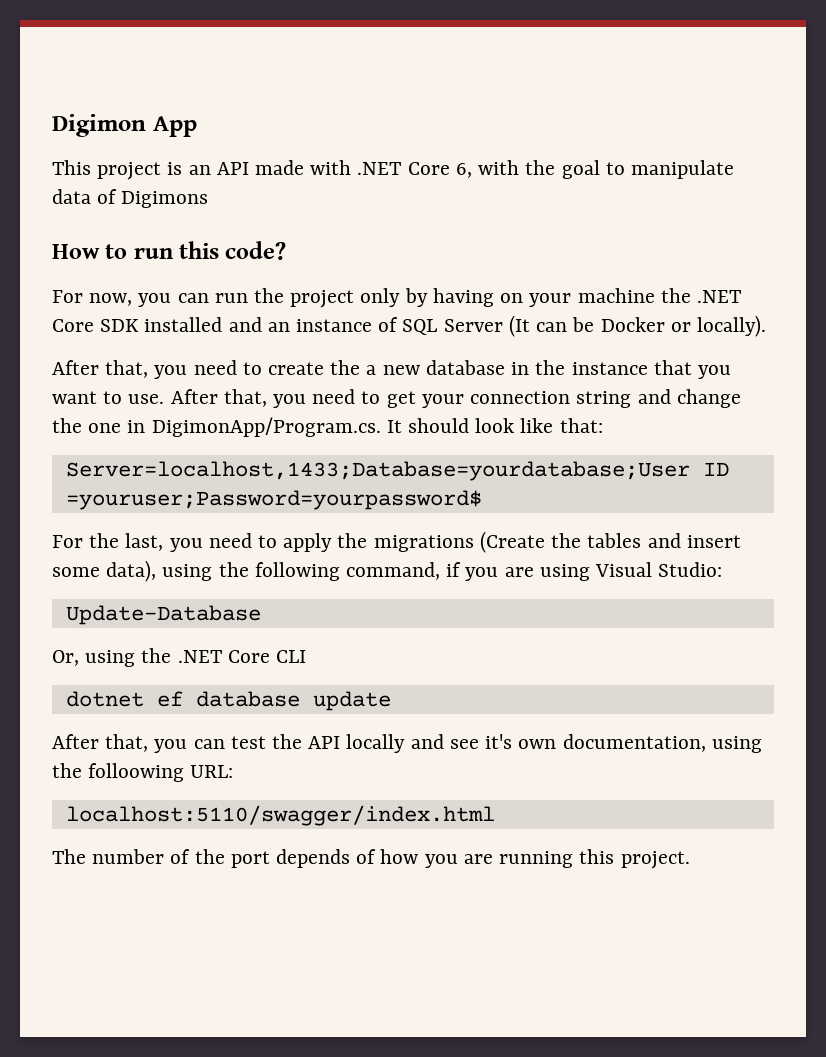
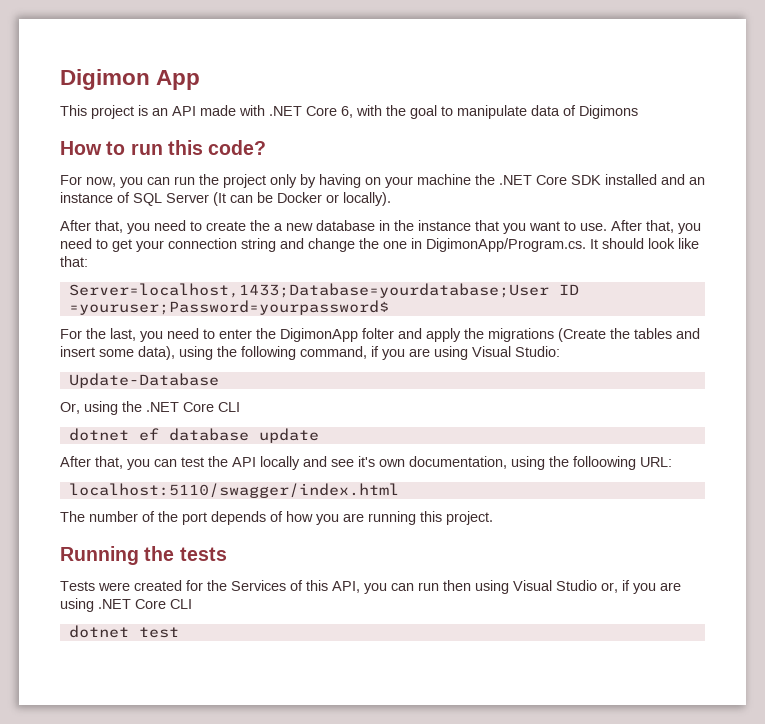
(278, 541) none -> [219,328,422,342] enter the DigimonApp folter and
(690, 860) none -> [60,546,227,565] [60,580,681,594] [60,598,192,612] [68,625,179,638] // Running the tests // Tests were created for the Services of this API, you can run then using Visual Studio or, if you are using .NET Core CLI // dotnet test

